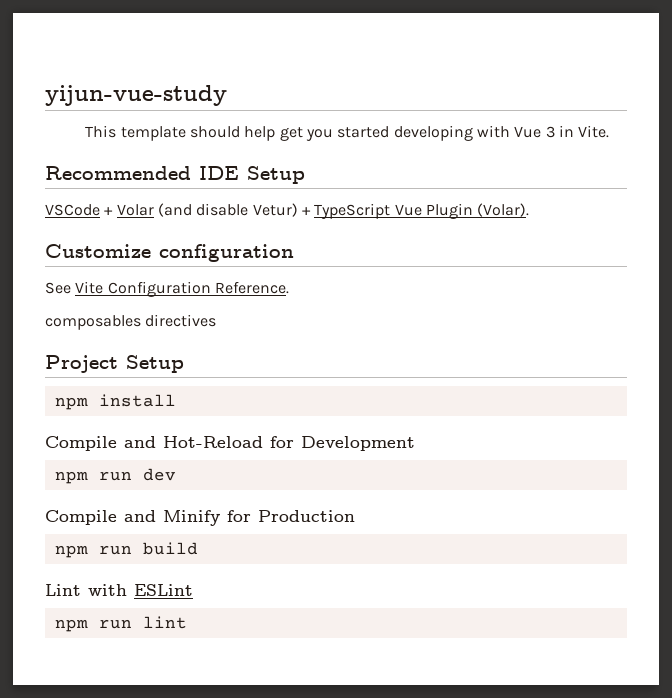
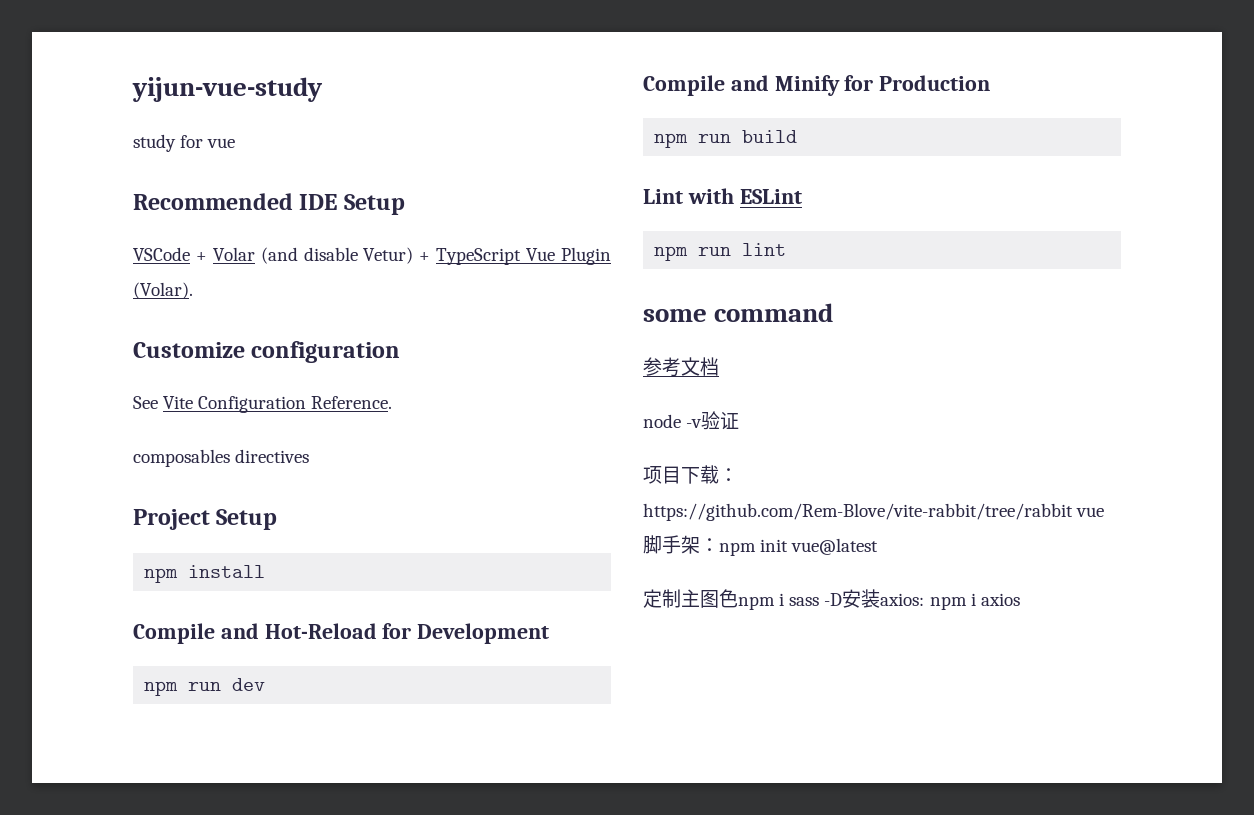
[85,125,610,141] This template should help get you started developing with Vue 3 in Vite. -> [133,134,236,152] study for vue
(187, 622) none -> [643,303,834,322] [643,357,719,377] [643,411,740,430] [643,465,738,484] [643,503,1105,521] [643,535,879,556] [643,589,1020,610] // some command // 参考文档 // node -v验证 // 项目下载：https://github.com/Rem-Blove/vite-rabbit/tree/rabbit vue脚手架：npm init vue@latest // 定制主图色npm i sass -D安装axios: npm i axios

